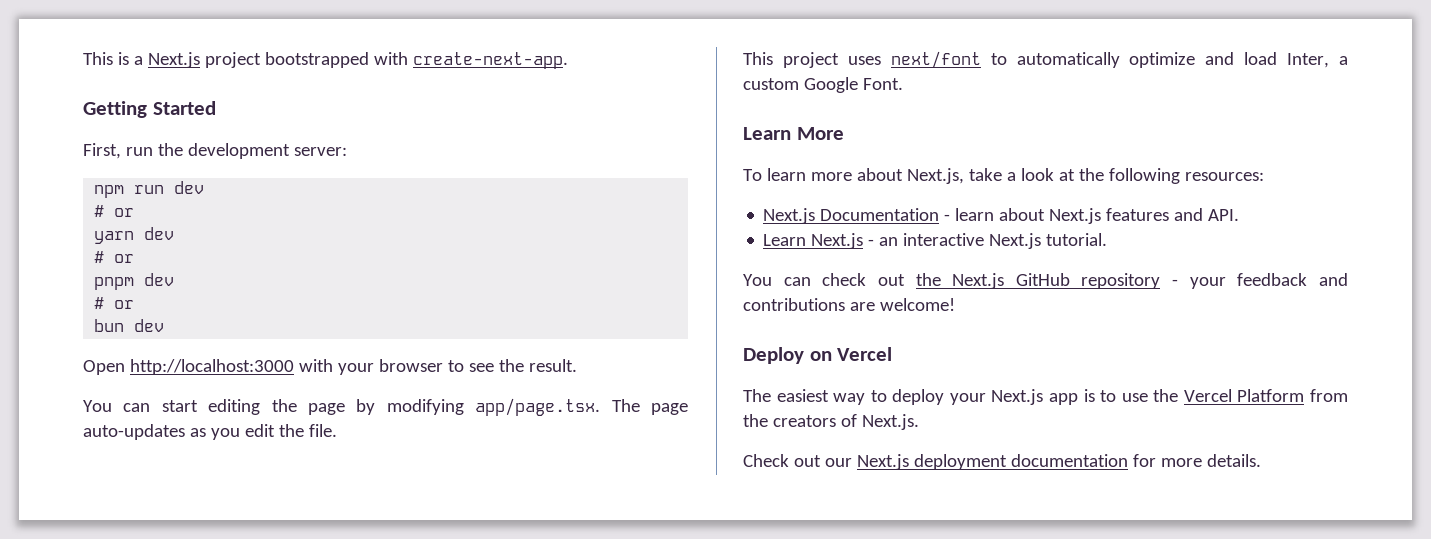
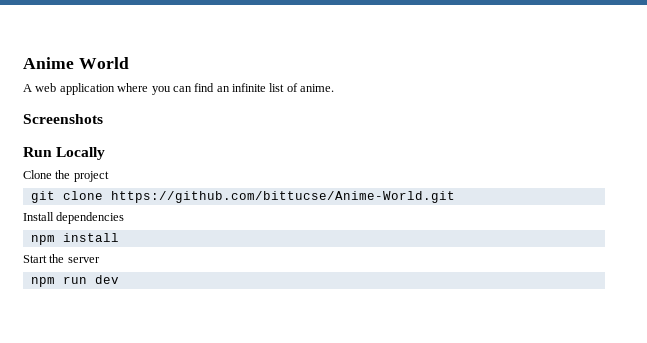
[83,52,568,69] [83,101,216,118] [83,143,347,159] [94,181,205,198] [94,205,135,217] [94,227,175,244] [94,251,135,263] [94,273,175,290] [94,297,135,309] [94,319,165,332] [83,359,577,375] [83,398,688,416] [83,424,337,440] [743,51,1348,69] [743,77,903,93] [743,127,844,140] [743,168,1264,184] [763,208,1240,224] [763,233,1108,249] [743,273,1348,289] [743,298,955,311] [743,347,893,364] [743,389,1348,405] [743,414,919,430] [743,454,1261,470] This is a Next.js project bootstrapped with create-next-app. // Getting Started // First, run the development server: // npm run dev // # or // yarn dev // # or // pnpm dev // # or // bun dev // Open http://localhost:3000 with your browser to see the result. // You can start editing the page by modifying app/page.tsx. The page auto-updates as you edit the file. // This project uses next/font to automatically optimize and load Inter, a custom Google Font. // Learn More // To learn more about Next.js, take a look at the following resources: // Next.js Documentation - learn about Next.js features and API. // Learn Next.js - an interactive Next.js tutorial. // You can check out the Next.js GitHub repository - your feedback and contributions are welcome! // Deploy on Vercel // The easiest way to deploy your Next.js app is to use the Vercel Platform from the creators of Next.js. // Check out our Next.js deployment documentation for more details. -> [23,57,129,69] [23,83,335,95] [23,114,103,124] [23,147,106,160] [23,170,109,182] [30,191,455,203] [23,212,125,224] [30,233,119,245] [23,254,100,263] [30,275,119,287] Anime World // A web application where you can find an infinite list of anime. // Screenshots // Run Locally // Clone the project // git clone https://github.com/bittucse/Anime-World.git // Install dependencies // npm install // Start the server // npm run dev

